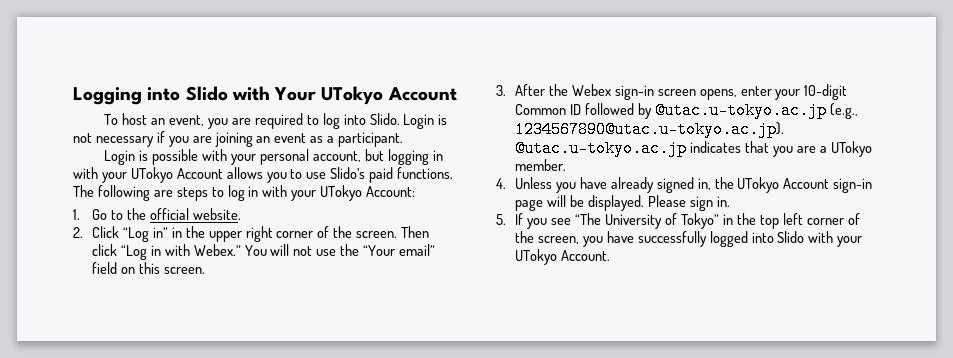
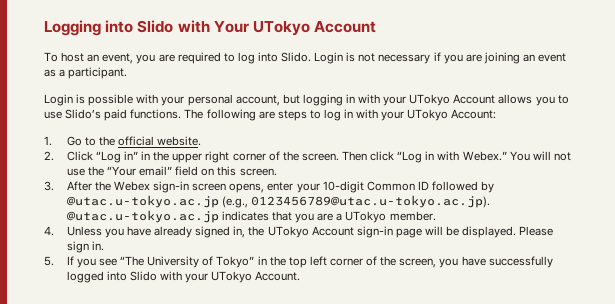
[515,121,785,138] 1234567890@utac.u-tokyo.ac.jp). -> [251,195,491,208] 0123456789@utac.u-tokyo.ac.jp).

